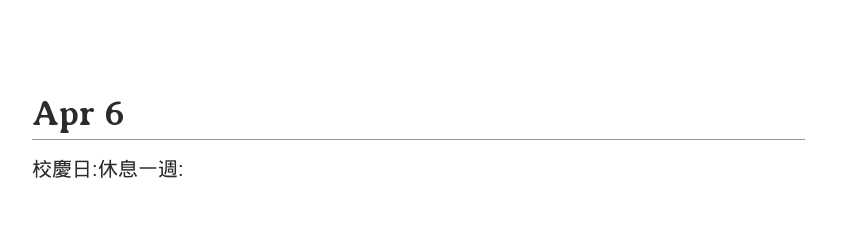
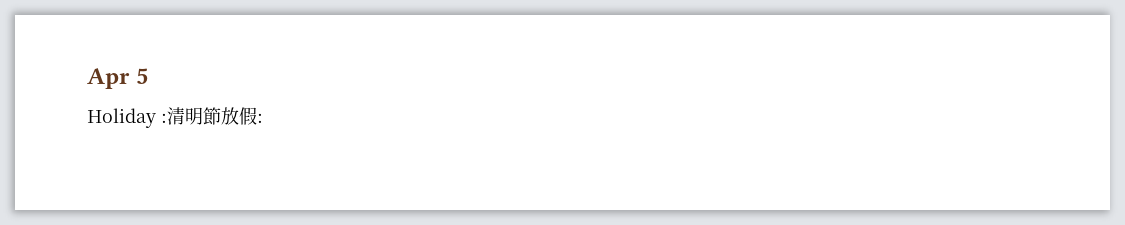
[104,101,125,125] [32,159,178,178] 6 // 校慶日:休息一週 -> [135,68,149,84] [87,107,257,128] 5 // Holiday :清明節放假

